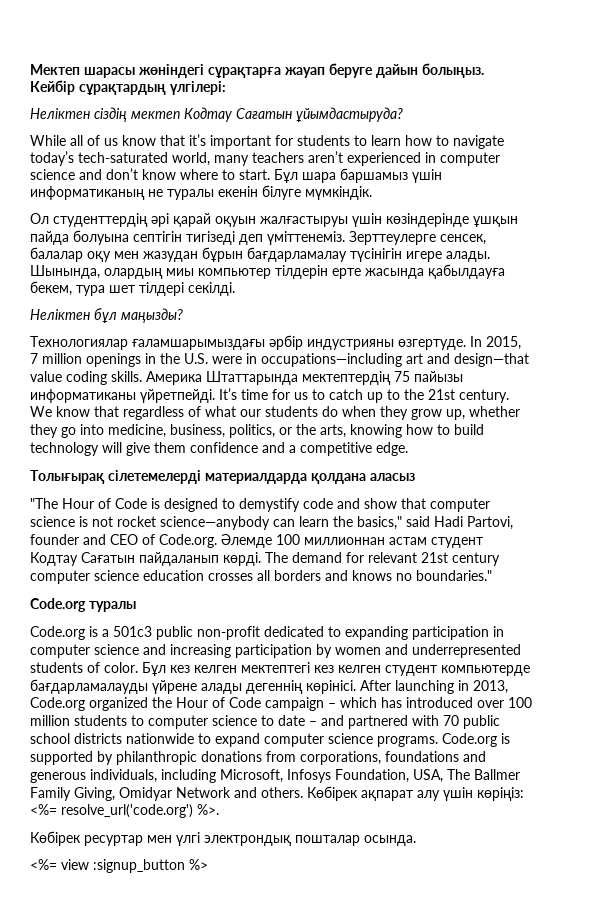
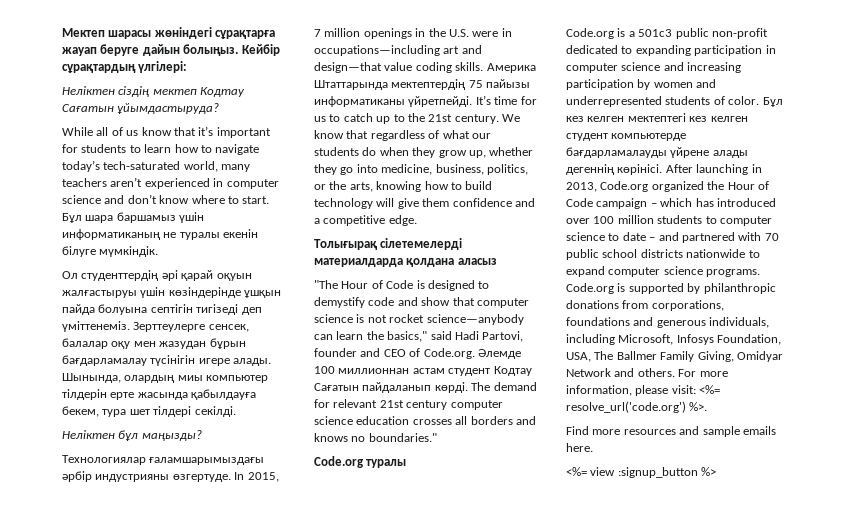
[307,786,524,801] [30,804,219,818] [30,831,416,846] Көбірек ақпарат алу үшін көріңіз: <%= resolve_url('code.org') %>. // Көбірек ресуртар мен үлгі электрондық пошталар осында. -> [678,369,728,377] [566,385,721,396] [566,401,708,413] [566,426,776,437] [566,443,593,452] For more information, please visit: <%= resolve_url('code.org') %>. // Find more resources and sample emails here.

